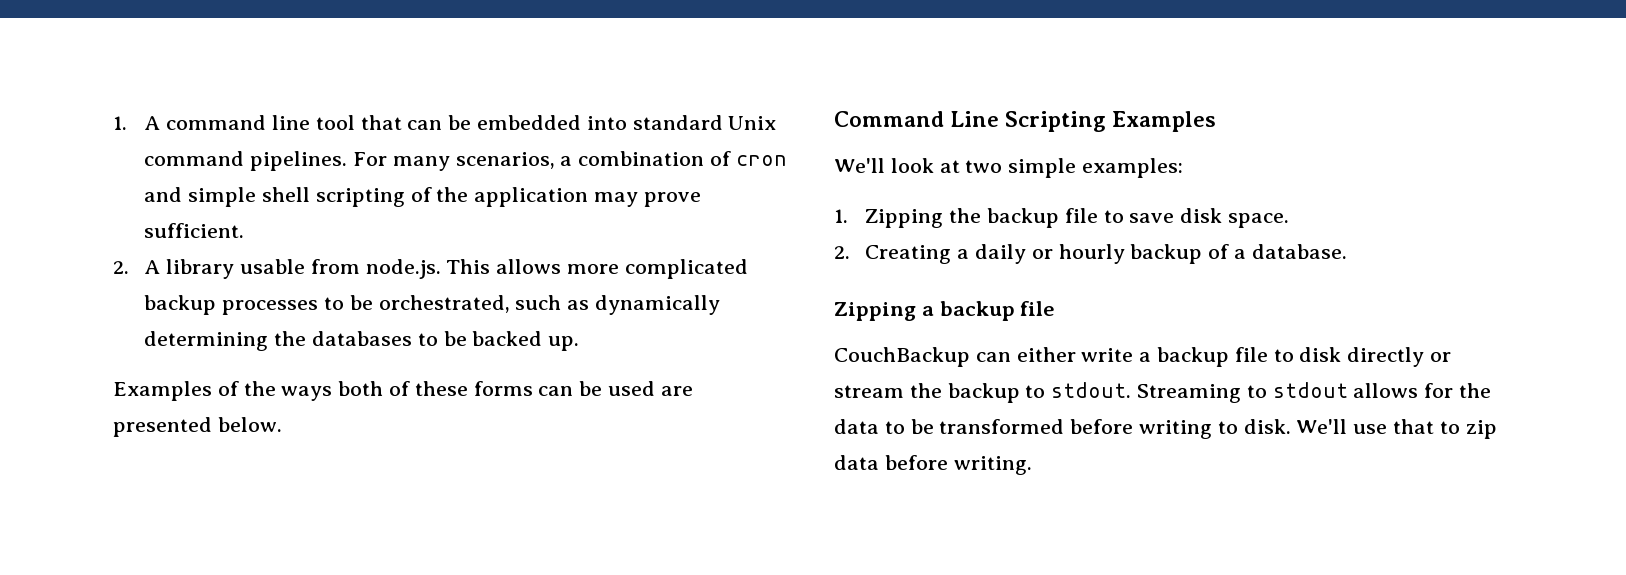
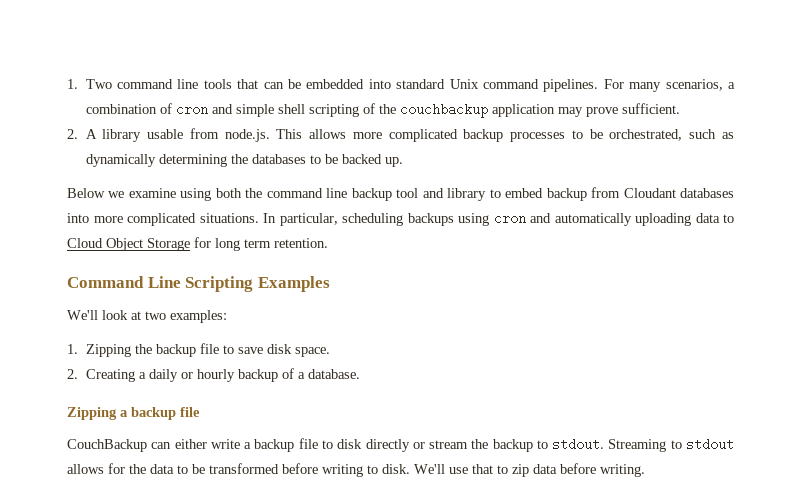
[113,115,355,130] 1. A command line tool -> [67,79,232,89] 1. Two command line tools
(469, 194) none -> [399,103,488,118] couchbackup
[113,381,693,401] [113,417,282,437] Examples of the ways both of these forms can be used are presented below. -> [67,187,735,201] [67,212,734,226] [67,237,328,251] Below we examine using both the command line backup tool and library to embed backup from Cloudant databases into more complicated situations. In particular, scheduling backups using cron and automatically uploading data to Cloud Object Storage for long term retention.
[1008,158,1077,178] simple -> (166, 315) none

